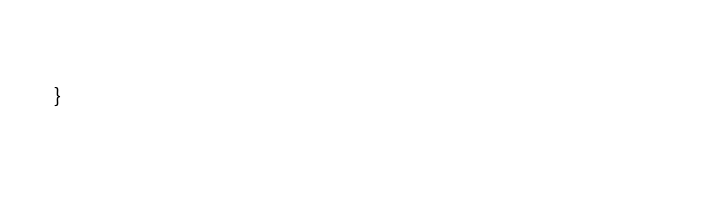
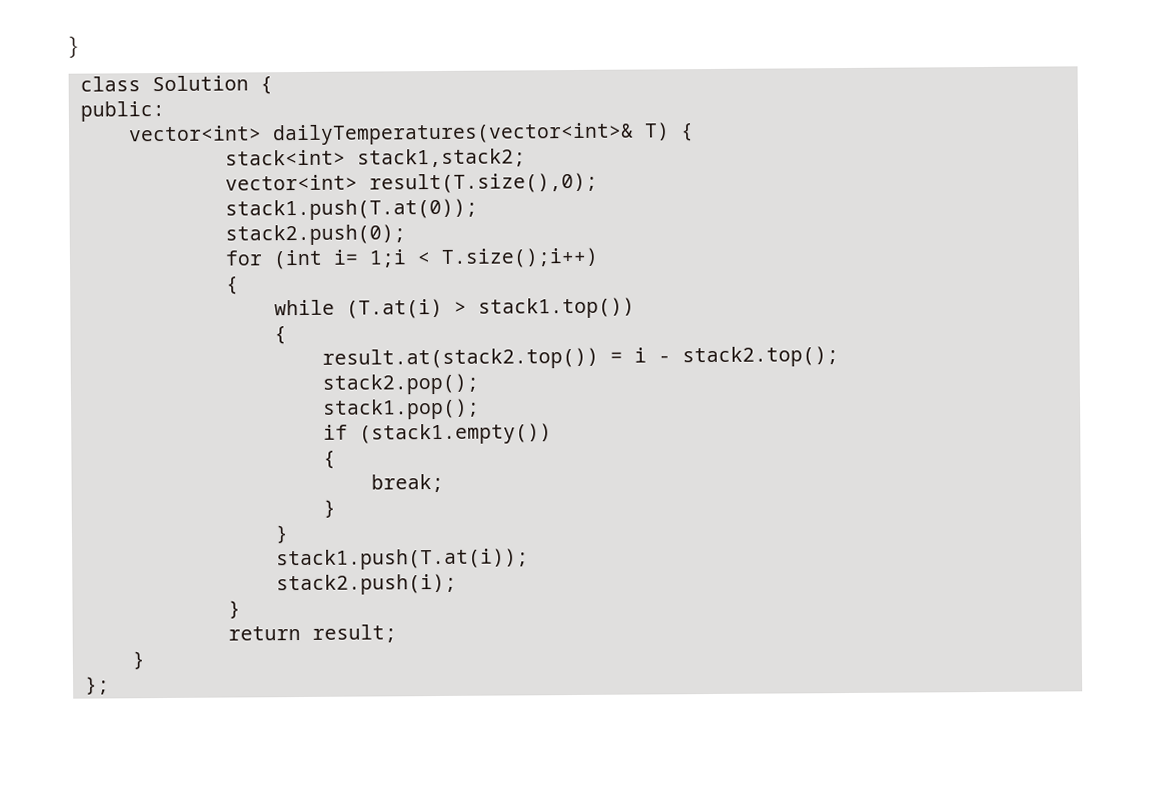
[54,87,61,107] } -> [68,36,80,58] [80,75,274,95] [80,100,166,122] [128,122,695,146] [225,148,527,168] [225,172,599,194] [225,198,479,221] [225,224,407,246] [225,247,600,270] [226,276,240,295] [274,297,636,319] [274,326,288,345] [322,346,840,370] [322,373,480,395] [322,398,481,420] [323,423,553,445] [323,450,337,469] [371,473,445,493] [323,499,337,518] [275,525,290,544] [276,548,530,571] [276,573,458,596] [228,600,242,619] [228,624,398,643] [132,651,146,670] [85,676,111,695] } // class Solution { // public: // vector<int> dailyTemperatures(vector<int>& T) { // stack<int> stack1,stack2; // vector<int> result(T.size(),0); // stack1.push(T.at(0)); // stack2.push(0); // for (int i= 1;i < T.size();i++) // { // while (T.at(i) > stack1.top()) // { // result.at(stack2.top()) = i - stack2.top(); // stack2.pop(); // stack1.pop(); // if (stack1.empty()) // { // break; // } // } // stack1.push(T.at(i)); // stack2.push(i); // } // return result; // } // };

